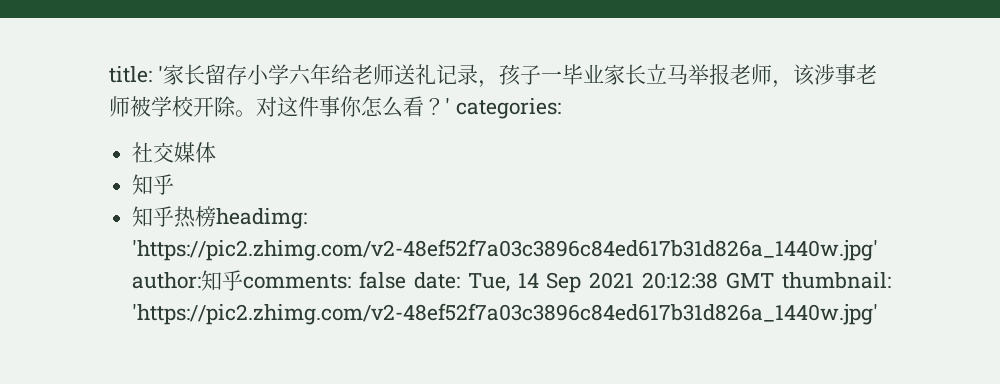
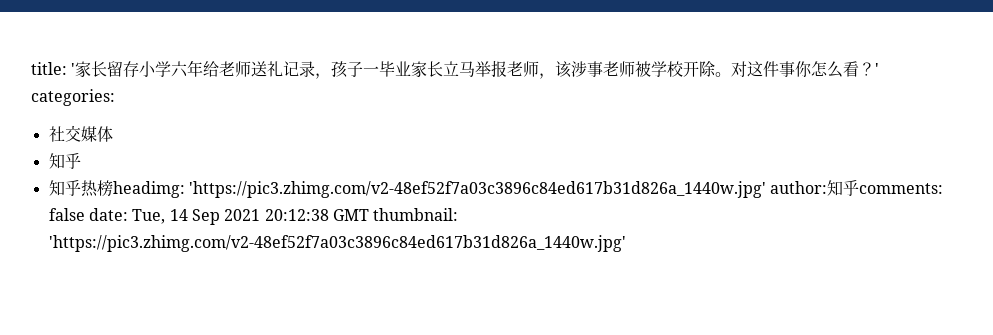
[132,239,879,261] 'https://pic2.zhimg.com/v2-48ef52f7a03c3896c84ed617b31d826a_1440w.jpg' -> [188,181,766,198] 'https://pic3.zhimg.com/v2-48ef52f7a03c3896c84ed617b31d826a_1440w.jpg'
[132,303,879,325] 'https://pic2.zhimg.com/v2-48ef52f7a03c3896c84ed617b31d826a_1440w.jpg' -> [48,235,626,252] 'https://pic3.zhimg.com/v2-48ef52f7a03c3896c84ed617b31d826a_1440w.jpg'

